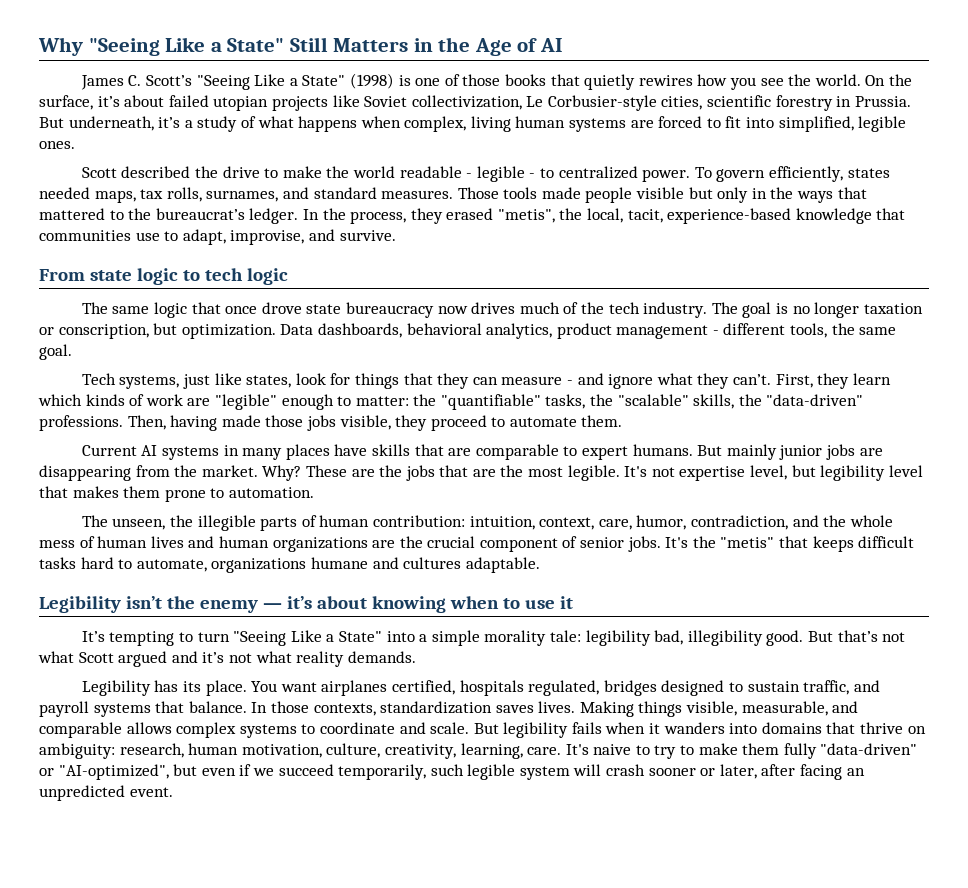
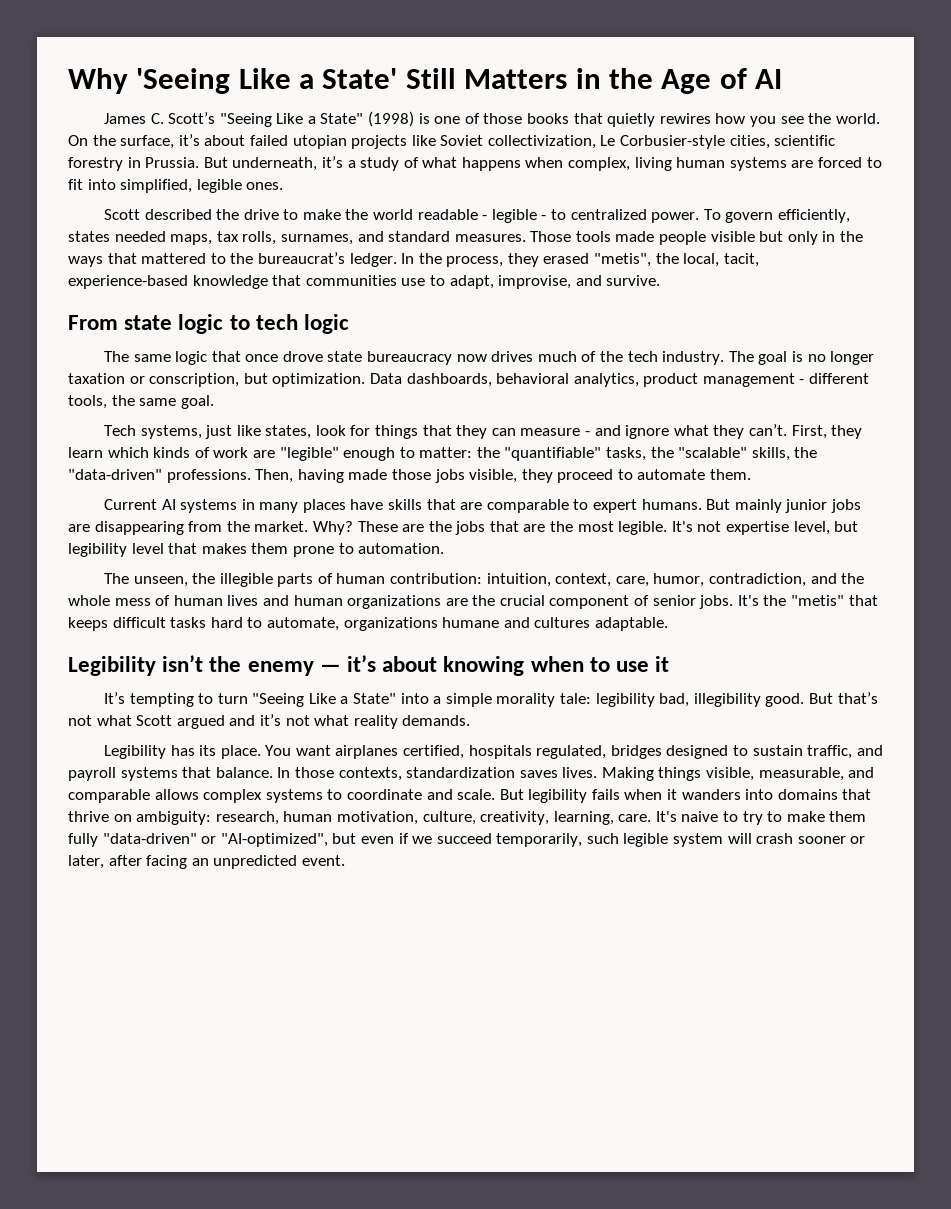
[88,37,285,56] "Seeing Like a State" -> [136,68,398,94] 'Seeing Like a State'

